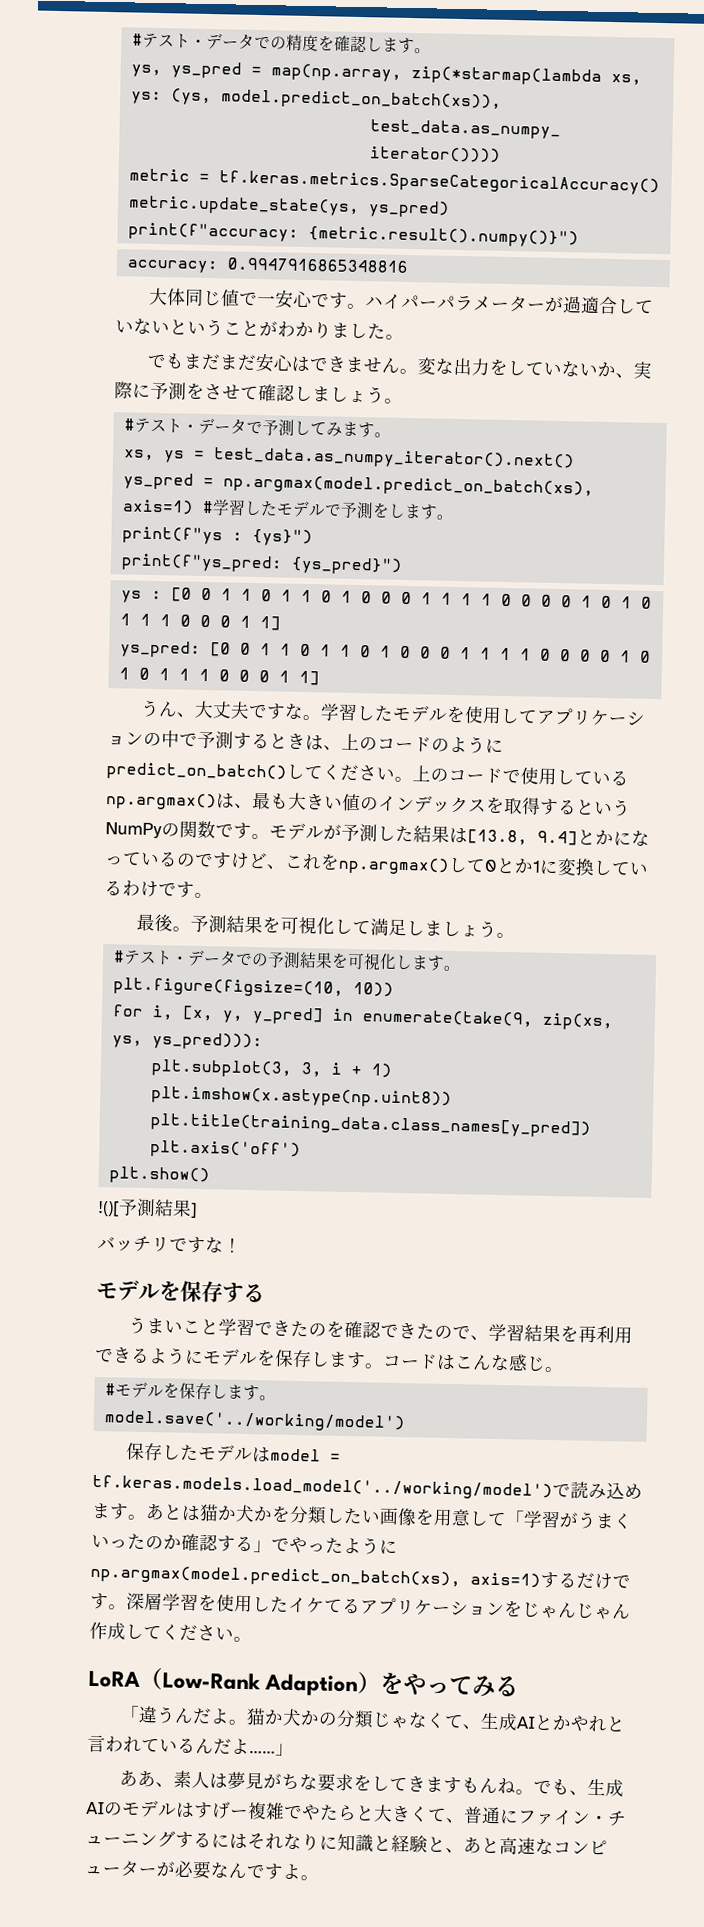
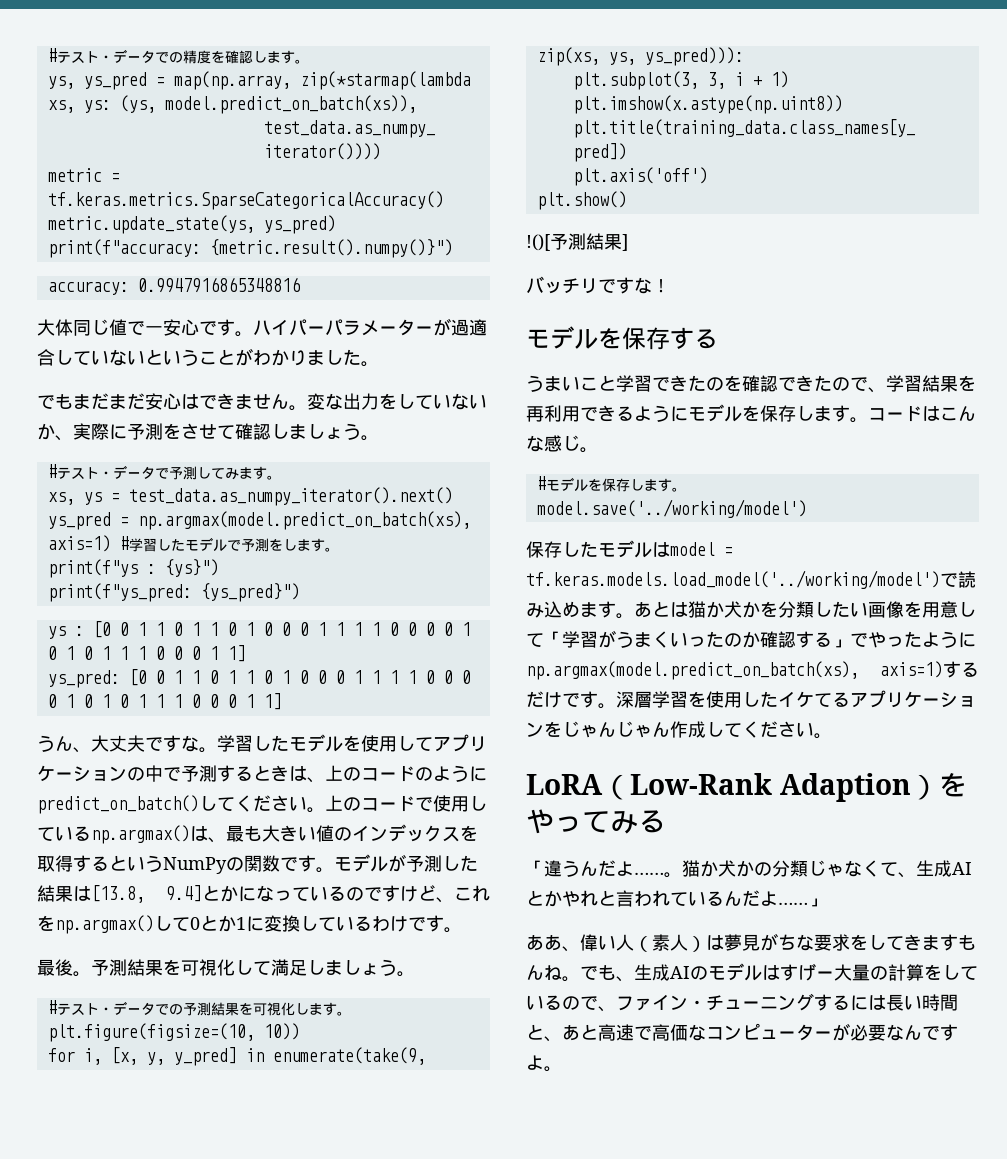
(231, 1716) none -> [634,872,664,875] ……
[173,1770,211,1789] 素人 -> [580,934,706,952] 偉い人（素人）
[247,1802,519,1825] 複雑でやたらと大きくて、普通に -> [834,964,978,981] [526,995,616,1012] 大量の計算をしているので、
[247,1833,428,1853] それなりに知識と経験 -> [886,994,958,1011] 長い時間
(536, 1846) none -> [634,1024,688,1041] で高価

